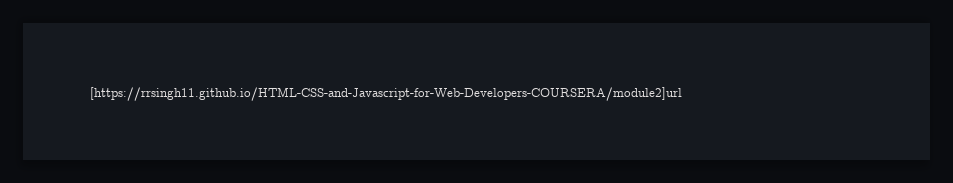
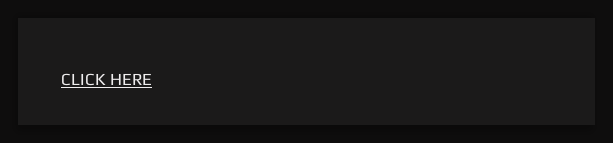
[90,87,682,101] [https://rrsingh11.github.io/HTML-CSS-and-Javascript-for-Web-Developers-COURSERA/module2]url -> [61,73,152,86] CLICK HERE

